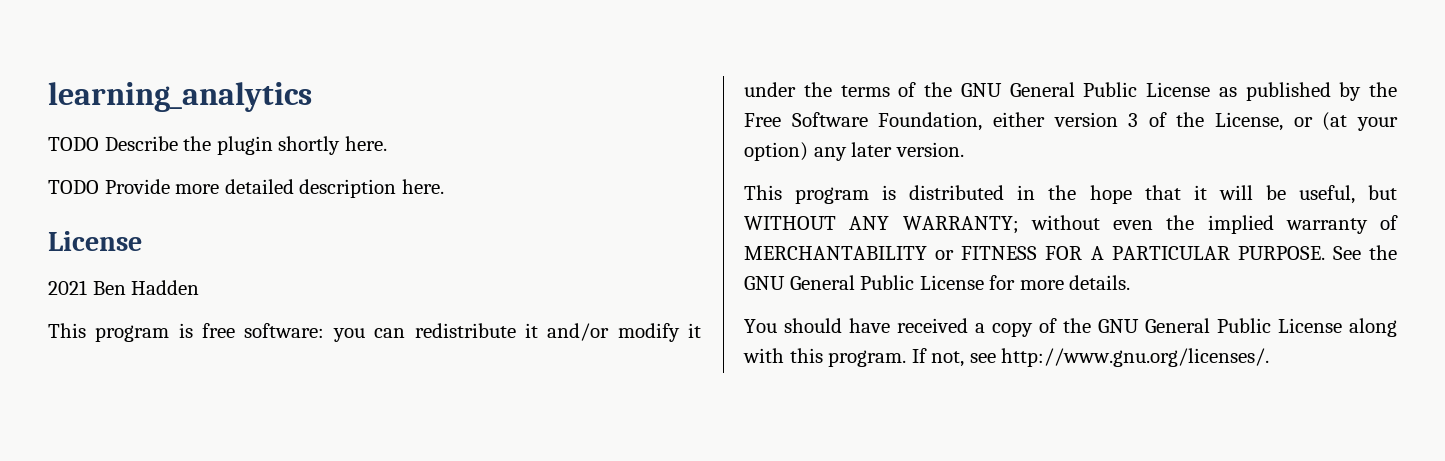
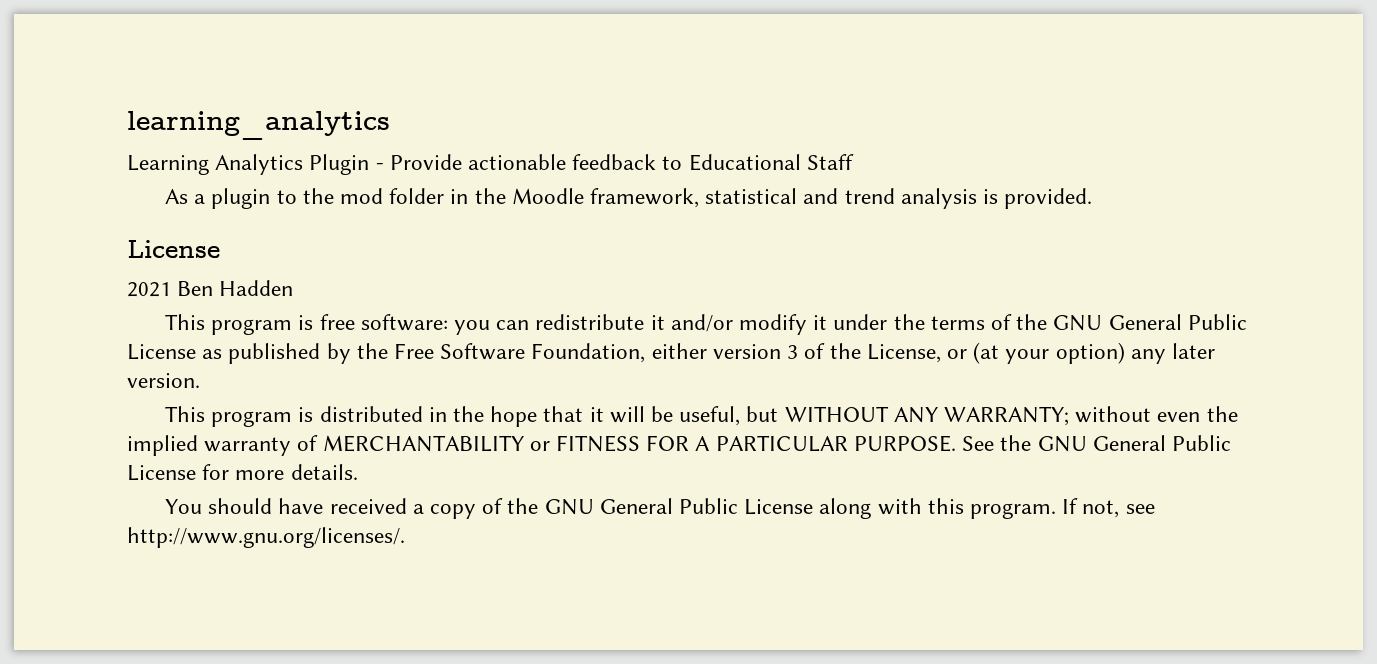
[48,136,387,155] [48,179,444,198] TODO Describe the plugin shortly here. // TODO Provide more detailed description here. -> [127,154,854,175] [164,188,1093,209] Learning Analytics Plugin - Provide actionable feedback to Educational Staff // As a plugin to the mod folder in the Moodle framework, statistical and trend analysis is provided.

